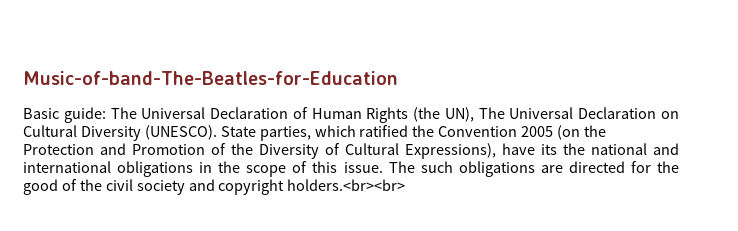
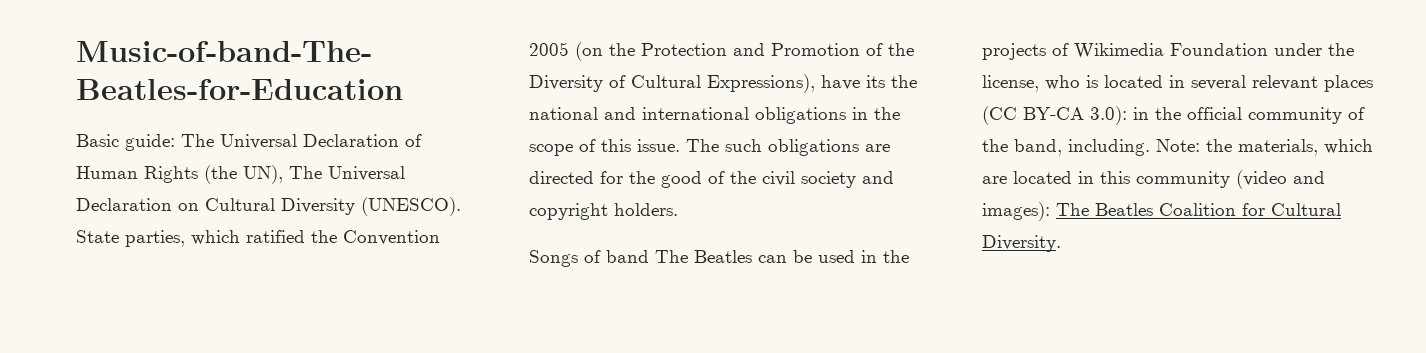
[287,179,406,191] holders.<br><br> -> [614,203,678,216] [529,250,909,267] [982,43,1354,60] [982,75,1373,92] [982,106,1365,125] [982,139,1373,156] [982,170,1325,189] [982,202,1341,221] [982,235,1061,252] holders. // Songs of band The Beatles can be used in the projects of Wikimedia Foundation under the license, who is located in several relevant places (CC BY-CA 3.0): in the official community of the band, including. Note: the materials, which are located in this community (video and images): The Beatles Coalition for Cultural Diversity.

